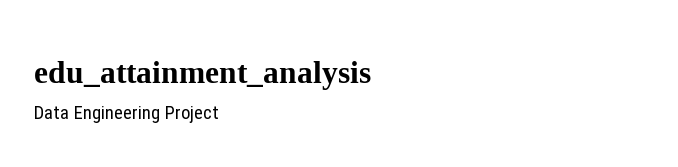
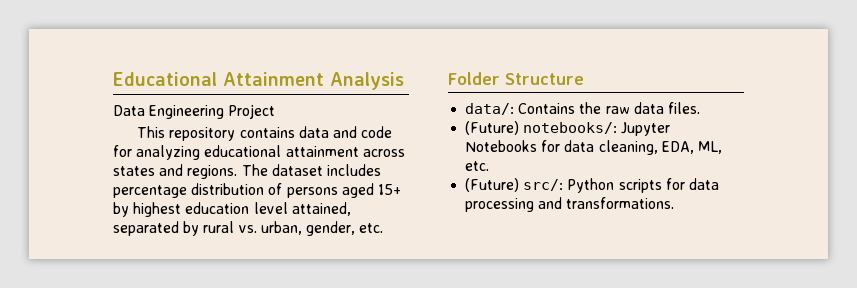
[34,61,371,90] edu_attainment_analysis -> [113,72,404,90] Educational Attainment Analysis
(219, 114) none -> [137,126,393,141] [113,145,405,160] [113,164,381,179] [113,183,401,198] [113,202,351,217] [113,221,384,236] [448,72,584,85] [465,102,700,115] [465,121,671,136] [465,140,722,155] [465,161,490,171] [465,178,719,193] [465,197,675,212] // This repository contains data and code for analyzing educational attainment across states and regions. The dataset includes percentage distribution of persons aged 15+ by highest education level attained, separated by rural vs. urban, gender, etc. // Folder Structure // data/: Contains the raw data files. // (Future) notebooks/: Jupyter Notebooks for data cleaning, EDA, ML, etc. // (Future) src/: Python scripts for data processing and transformations.

